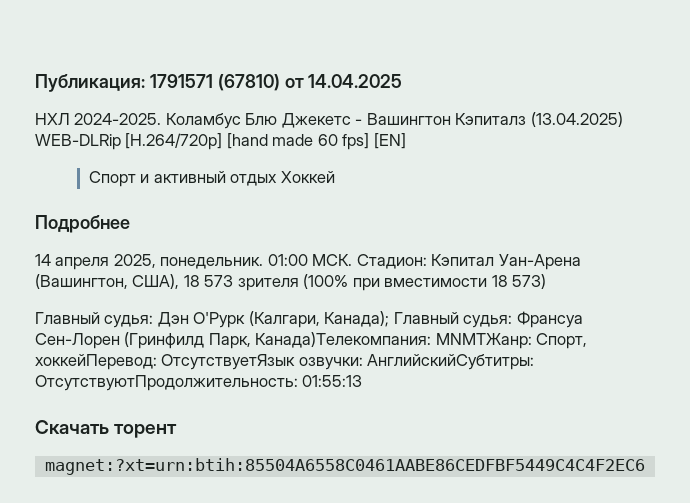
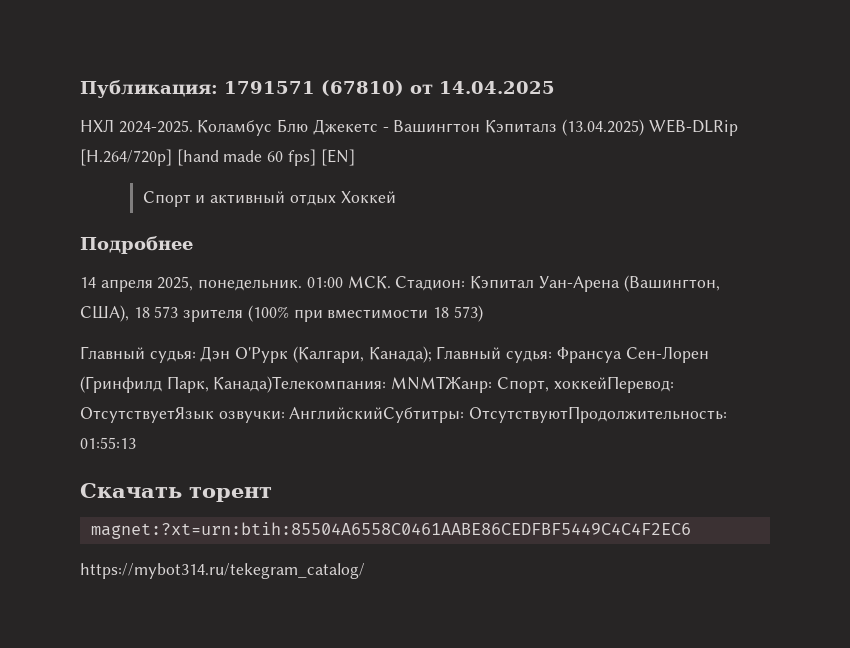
(645, 466) none -> [80,563,365,579] // https://mybot314.ru/tekegram_catalog/

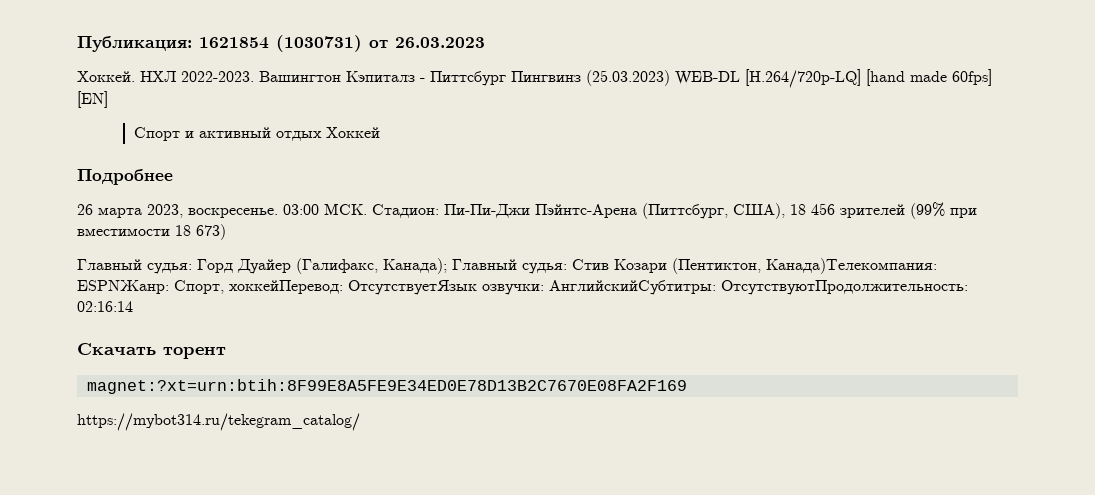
[224,80,555,96] [80,119,738,136] [80,149,316,166] 1791571 (67810) от 14.04.2025 // НХЛ 2024-2025. Коламбус Блю Джекетс - Вашингтон Кэпиталз (13.04.2025) WEB-DLRip [H.264/720p] [hand made 60 fps] -> [199,35,485,52] [77,69,992,88] 1621854 (1030731) от 26.03.2023 // Хоккей. НХЛ 2022-2023. Вашингтон Кэпиталз - Питтсбург Пингвинз (25.03.2023) WEB-DL [H.264/720p-LQ] [hand made 60fps]
[80,275,720,292] [80,305,289,322] 14 апреля 2025, понедельник. 01:00 МСК. Стадион: Кэпитал Уан-Арена (Вашингтон, США), 18 573 зрителя (100% -> [77,202,945,219] 26 марта 2023, воскресенье. 03:00 МСК. Стадион: Пи-Пи-Джи Пэйнтс-Арена (Питтсбург, США), 18 456 зрителей (99%
[453,305,483,322] [80,346,709,363] [80,376,493,393] 573) // Главный судья: Дэн О'Рурк (Калгари, Канада); Главный судья: Франсуа Сен-Лорен (Гринфилд Парк, Канада)Телекомпания: MNMTЖанр: -> [196,224,226,240] [77,258,937,274] [77,280,169,294] 673) // Главный судья: Горд Дуайер (Галифакс, Канада); Главный судья: Стив Козари (Пентиктон, Канада)Телекомпания: ESPNЖанр:
[80,437,136,449] 01:55:13 -> [77,301,133,312] 02:16:14
[90,522,691,539] magnet:?xt=urn:btih:85504A6558C0461AABE86CEDFBF5449C4C4F2EC6 -> [86,379,687,394] magnet:?xt=urn:btih:8F99E8A5FE9E34ED0E78D13B2C7670E08FA2F169

